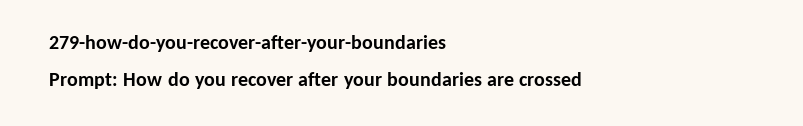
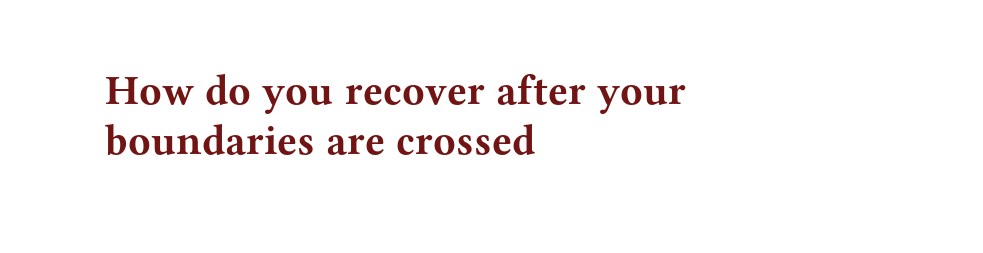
[49,35,446,52] [49,73,118,89] 279-how-do-you-recover-after-your-boundaries // Prompt: -> (105, 91) none

